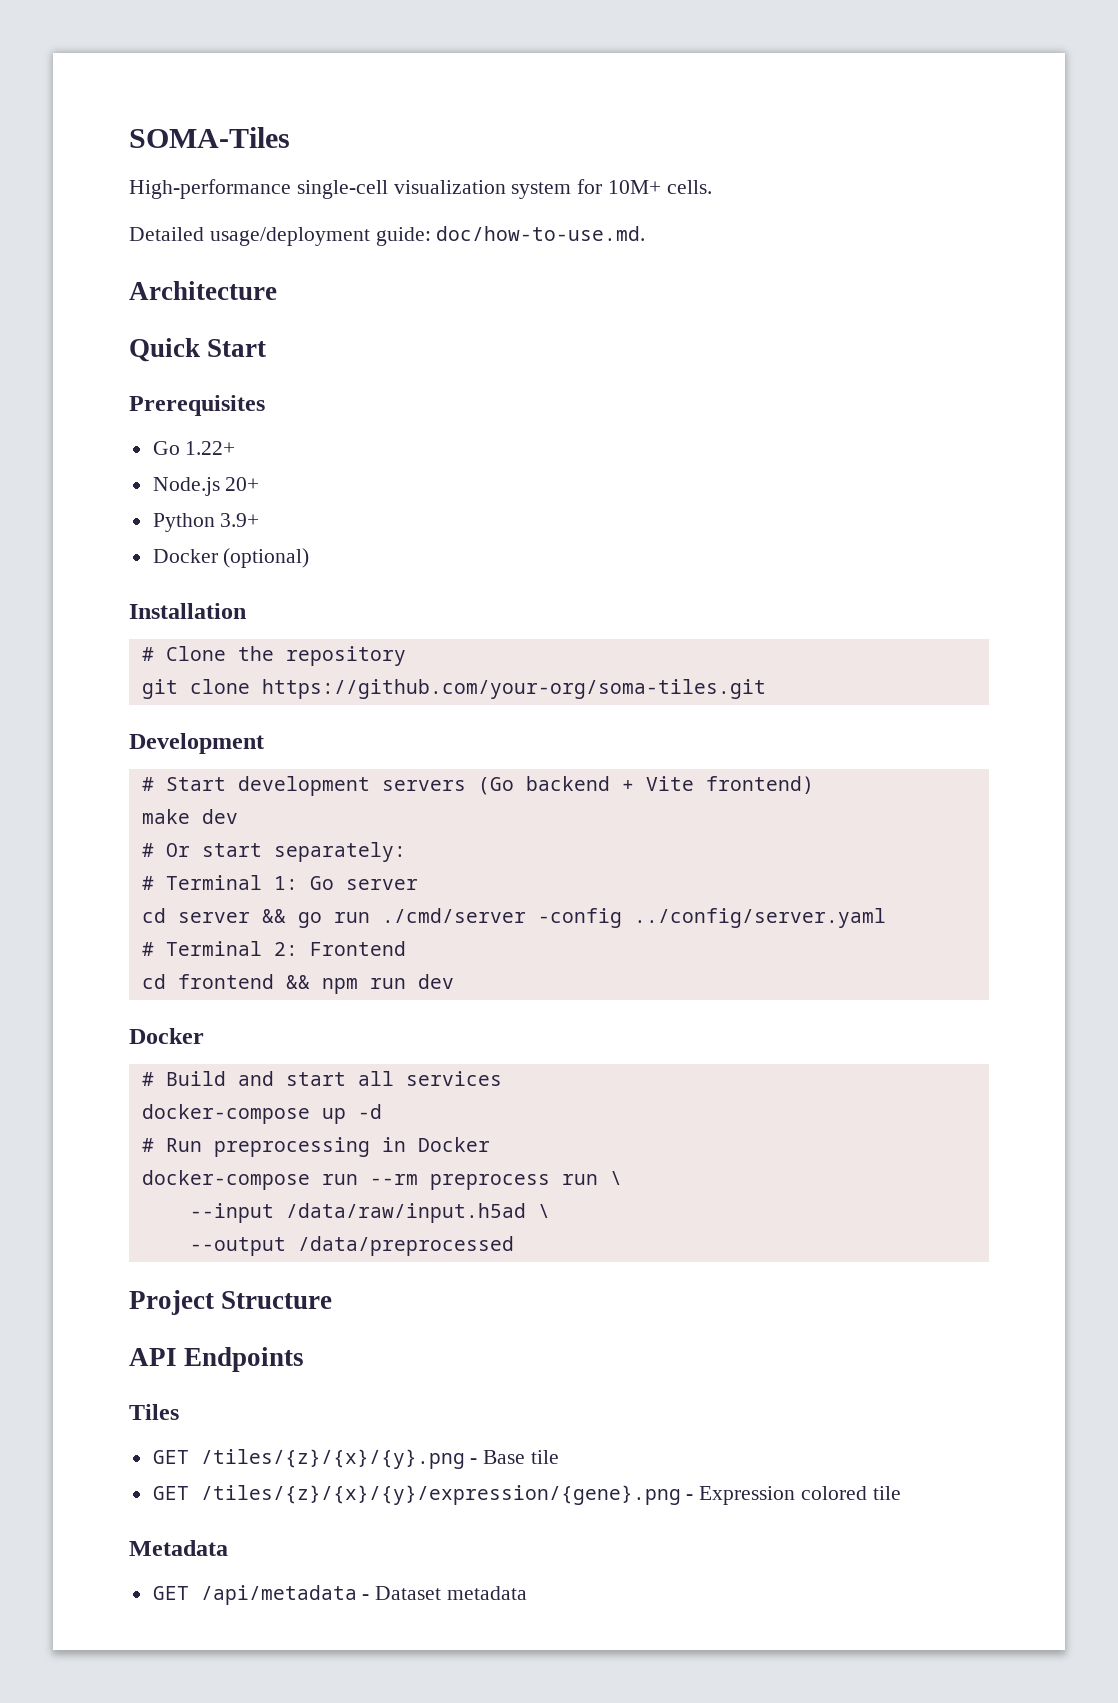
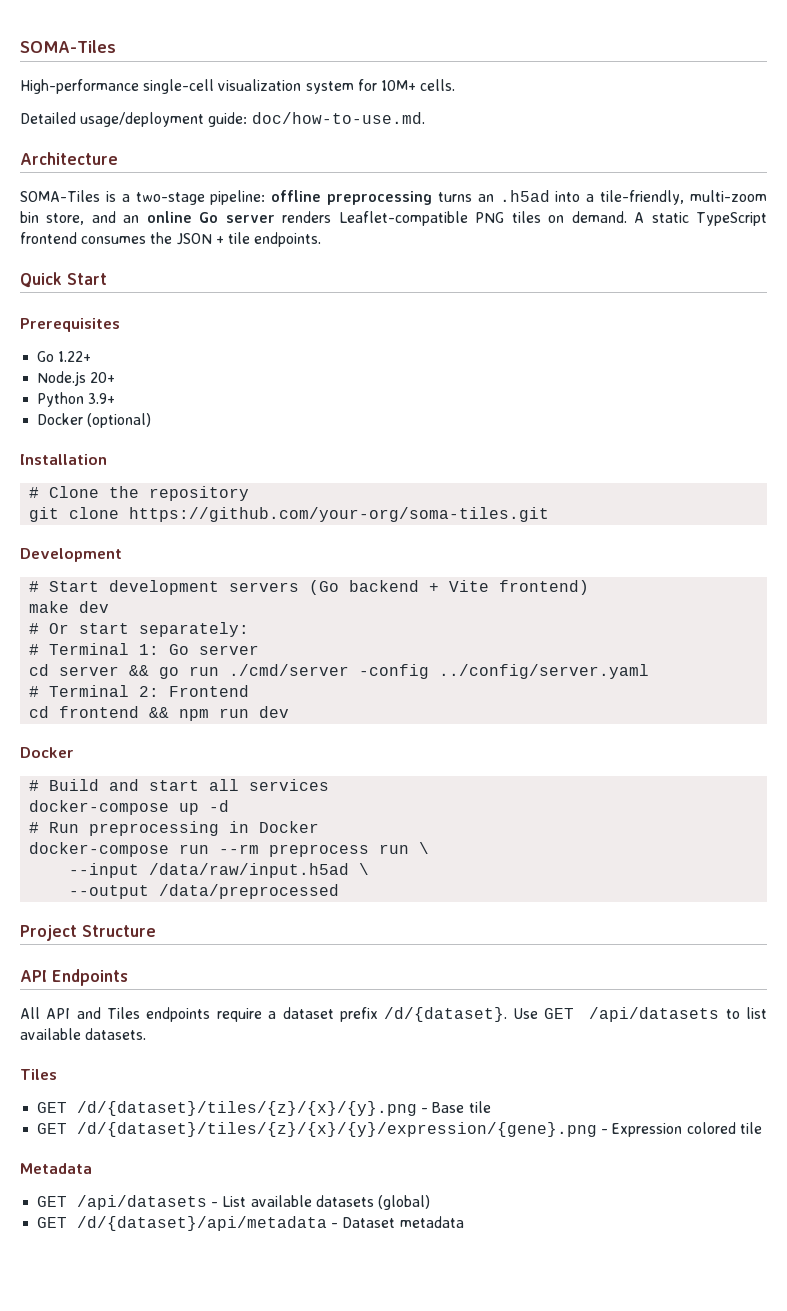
(277, 290) none -> [20,190,767,205] [20,211,768,226] [20,232,322,247] // SOMA-Tiles is a two-stage pipeline: offline preprocessing turns an .h5ad into a tile-friendly, multi-zoom bin store, and an online Go server renders Leaflet-compatible PNG tiles on demand. A static TypeScript frontend consumes the JSON + tile endpoints.
(305, 1359) none -> [20,1007,767,1022] [20,1028,147,1040] // All API and Tiles endpoints require a dataset prefix /d/{dataset}. Use GET /api/datasets to list available datasets.
[200,1449,465,1469] /tiles/{z}/{x}/{y}.png -> [77,1101,418,1116] /d/{dataset}/tiles/{z}/{x}/{y}.png
[200,1485,681,1505] /tiles/{z}/{x}/{y}/expression/{gene}.png -> [77,1122,598,1137] /d/{dataset}/tiles/{z}/{x}/{y}/expression/{gene}.png
[200,1585,357,1605] /api/metadata -> [77,1195,430,1210] [37,1216,328,1231] /api/datasets - List available datasets (global) // GET /d/{dataset}/api/metadata

